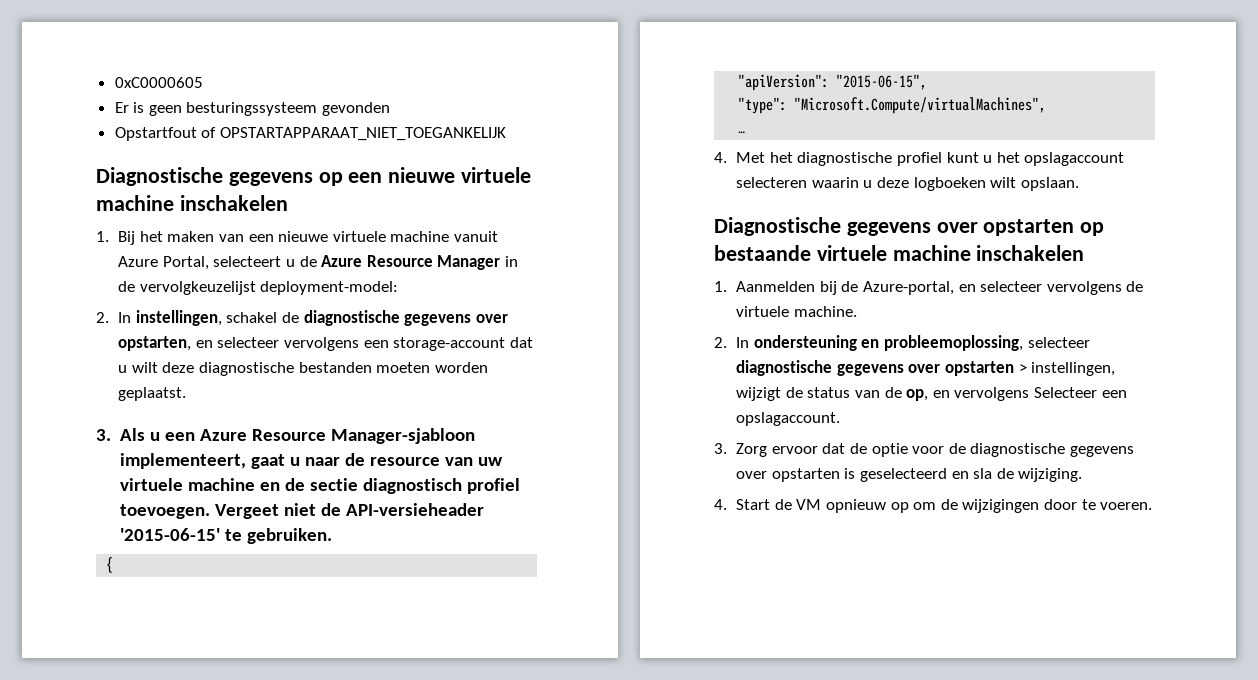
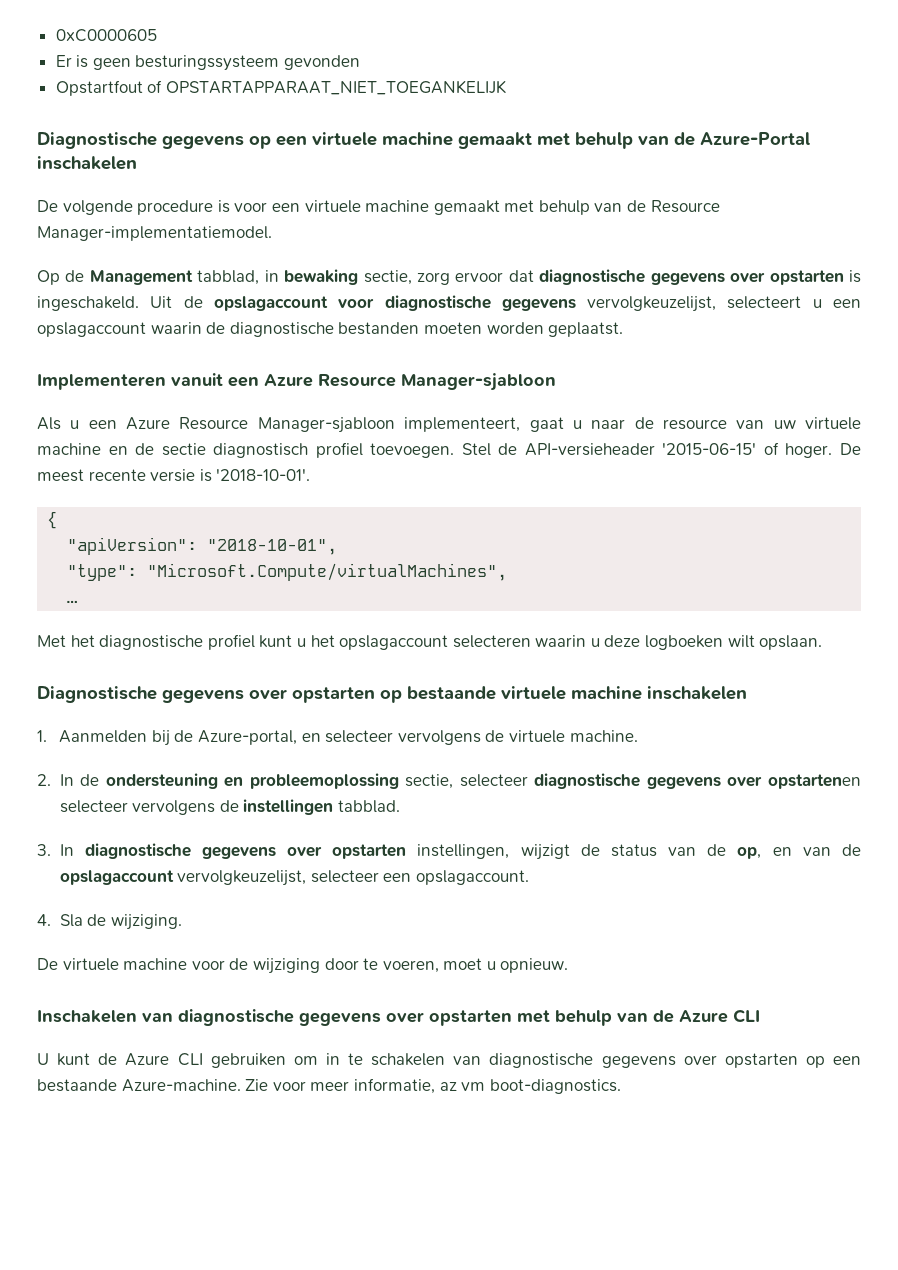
[388,167,532,183] [96,195,288,211] [96,231,498,245] [118,255,518,270] [118,281,399,295] [96,310,508,326] [118,336,533,351] [118,362,195,373] nieuwe virtuele machine inschakelen // 1. Bij het maken van een nieuwe virtuele machine vanuit Azure Portal, selecteert u de Azure Resource Manager in de vervolgkeuzelijst deployment-model: // 2. In instellingen, schakel de diagnostische gegevens over opstarten, en selecteer vervolgens een storage-account dat u wilt deze -> [312,132,810,149] [37,156,137,170] [37,200,720,215] [37,226,272,241] [37,269,862,285] [37,295,861,312] [37,322,226,337] virtuele machine gemaakt met behulp van de Azure-Portal inschakelen // De volgende procedure is voor een virtuele machine gemaakt met behulp van de Resource Manager-implementatiemodel. // Op de Management tabblad, in bewaking sectie, zorg ervoor dat diagnostische gegevens over opstarten is ingeschakeld. Uit de opslagaccount voor diagnostische gegevens vervolgkeuzelijst, selecteert u een opslagaccount waarin de
[96,429,111,441] 3. -> [37,373,556,391] Implementeren vanuit een Azure Resource Manager-sjabloon //
[214,503,316,519] Vergeet niet -> [461,443,491,456] Stel
[224,528,332,544] te gebruiken. -> [763,442,861,458] [37,469,311,482] of hoger. De meest recente versie is '2018-10-01'.
[836,74,928,90] "2015-06-15", -> [207,539,338,555] "2018-10-01",
[714,152,727,163] 4. -> (78, 601) none
(750, 342) none -> [80,774,100,786] de
[883,335,1023,351] probleemoplossing, -> [249,773,454,789] probleemoplossing sectie,
[944,361,1027,376] opstarten > -> [768,774,861,789] [59,799,400,815] [37,843,407,859] opstartenen selecteer vervolgens de instellingen tabblad. // 3. In diagnostische gegevens over opstarten
[954,387,1127,401] [736,412,841,426] [714,443,1134,457] [736,468,1083,482] [714,499,1153,513] vervolgens Selecteer een opslagaccount. // 3. Zorg ervoor dat de optie voor de diagnostische gegevens over opstarten is geselecteerd en sla de wijziging. // 4. Start de VM opnieuw op om de wijzigingen door te voeren. -> [802,844,862,856] [59,870,529,886] [37,914,182,930] [37,958,569,974] [37,1009,760,1026] [37,1053,861,1068] [37,1078,621,1094] van de opslagaccount vervolgkeuzelijst, selecteer een opslagaccount. // 4. Sla de wijziging. // De virtuele machine voor de wijziging door te voeren, moet u opnieuw. // Inschakelen van diagnostische gegevens over opstarten met behulp van de Azure CLI // U kunt de Azure CLI gebruiken om in te schakelen van diagnostische gegevens over opstarten op een bestaande Azure-machine. Zie voor meer informatie, az vm boot-diagnostics.

